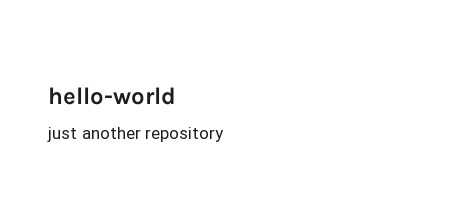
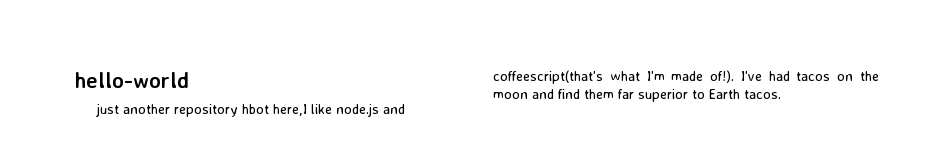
(225, 134) none -> [242,103,406,117] [493,70,879,84] [493,89,781,102] hbot here,I like node.js and coffeescript(that's what I'm made of!). I've had tacos on the moon and find them far superior to Earth tacos.

